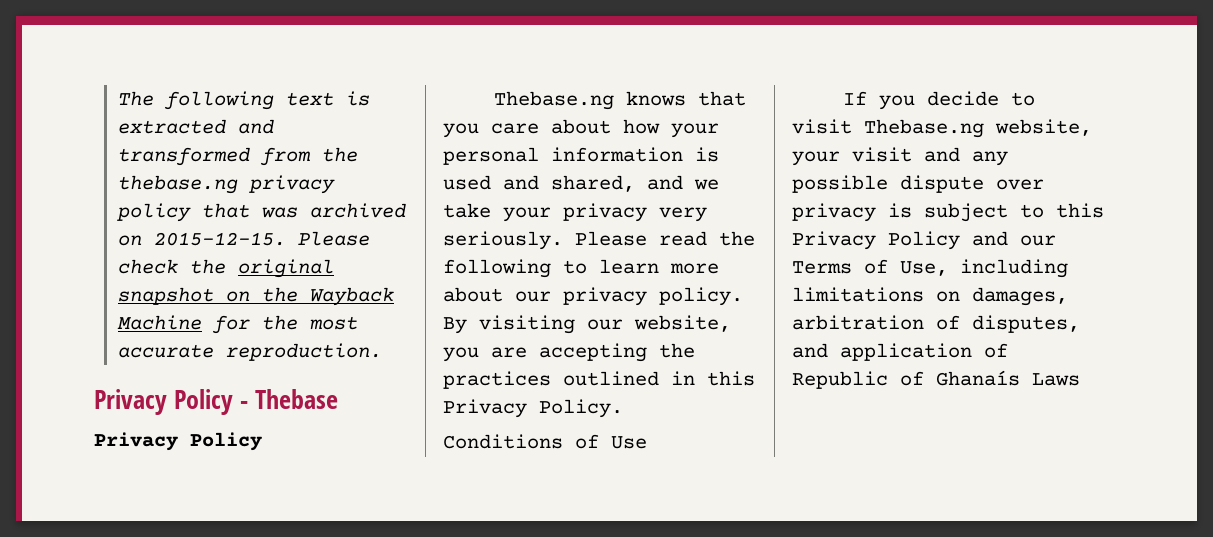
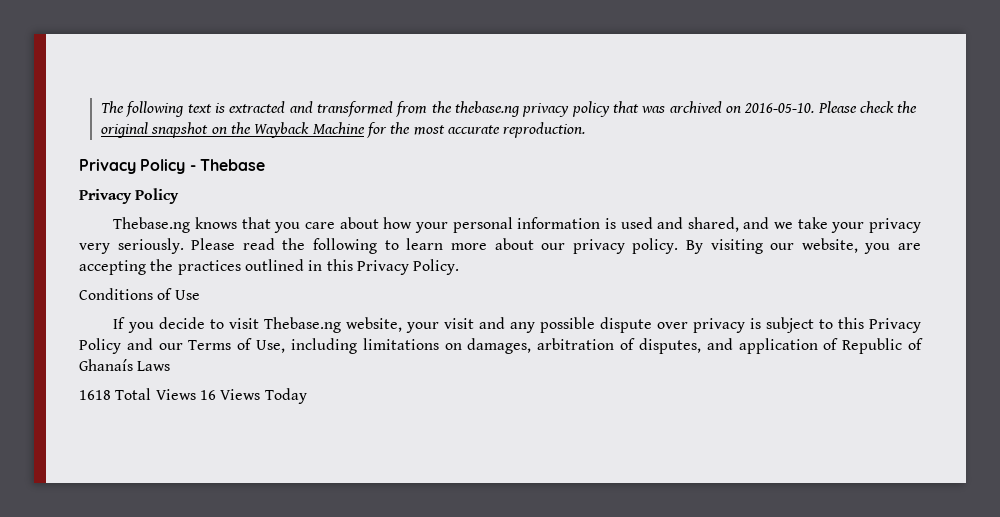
[153,232,286,246] 2015-12-15. -> [744,103,815,113] 2016-05-10.
(1080, 379) none -> [79,388,307,404] // 1618 Total Views 16 Views Today

